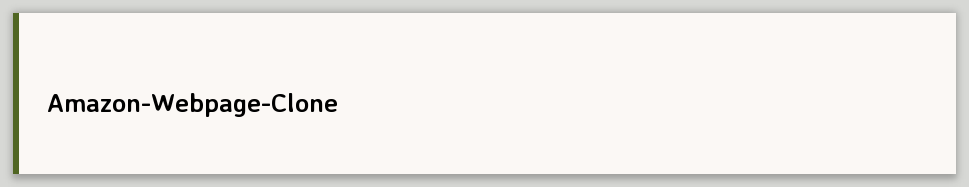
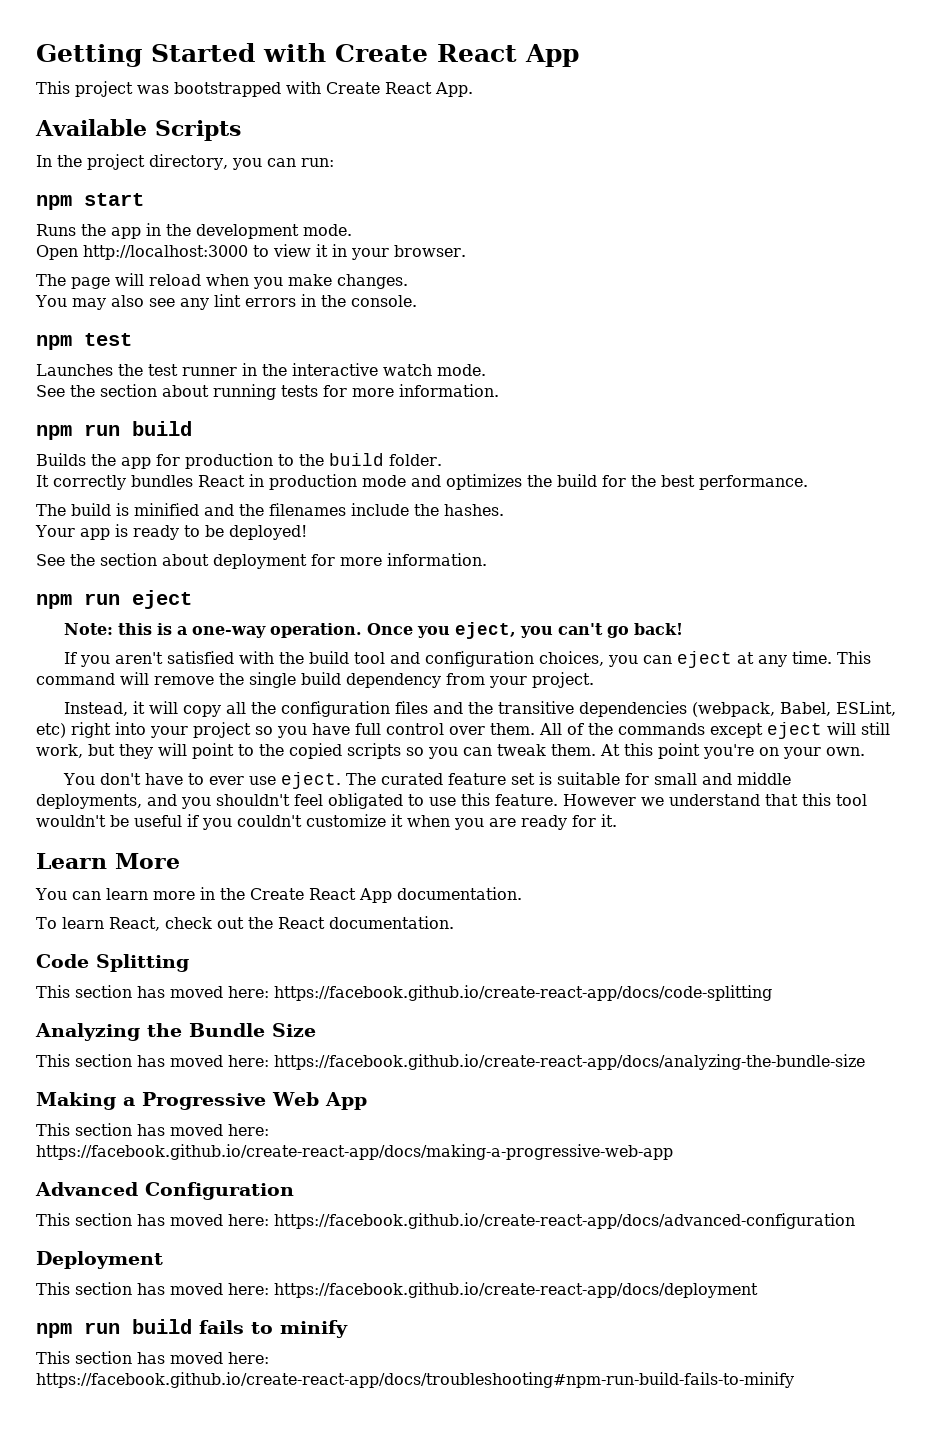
[47,93,338,117] Amazon-Webpage-Clone -> [36,43,579,67] [36,81,473,97] [35,119,241,141] [36,154,334,170] [36,193,144,210] [36,223,352,239] [36,244,466,260] [36,273,408,289] [35,294,417,310] [36,333,132,350] [36,363,486,376] [36,384,499,400] [36,421,192,440] [36,453,442,469] [36,474,808,490] [36,503,504,516] [35,524,307,540] [36,553,487,569] [36,590,192,609] [64,622,684,639] [64,651,872,668] [36,672,594,688] [64,701,897,717] [36,722,890,739] [36,743,865,759] [63,772,792,789] [36,793,867,809] [36,814,617,830] [36,853,180,869] [35,887,522,903] [36,916,454,931] [36,954,189,972] [36,985,772,1001] [35,1023,316,1041] [36,1054,865,1070] [36,1092,367,1110] [36,1123,269,1136] [36,1144,673,1160] [35,1182,294,1200] [36,1213,855,1229] [36,1251,163,1269] [36,1282,758,1298] [36,1319,348,1338] [36,1351,269,1364] [36,1372,794,1388] Getting Started with Create React App // This project was bootstrapped with Create React App. // Available Scripts // In the project directory, you can run: // npm start // Runs the app in the development mode. // Open http://localhost:3000 to view it in your browser. // The page will reload when you make changes. // You may also see any lint errors in the console. // npm test // Launches the test runner in the interactive watch mode. // See the section about running tests for more information. // npm run build // Builds the app for production to the build folder. // It correctly bundles React in production mode and optimizes the build for the best performance. // The build is minified and the filenames include the hashes. // Your app is ready to be deployed! // See the section about deployment for more information. // npm run eject // Note: this is a one-way operation. Once you eject, you can't go back! // If you aren't satisfied with the build tool and configuration choices, you can eject at any time. This command will remove the single build dependency from your project. // Instead, it will copy all the configuration files and the transitive dependencies (webpack, Babel, ESLint, etc) right into your project so you have full control over them. All of the commands except eject will still work, but they will point to the copied scripts so you can tweak them. At this point you're on your own. // You don't have to ever use eject. The curated feature set is suitable for small and middle deployments, and you shouldn't feel obligated to use this feature. However we understand that this tool wouldn't be useful if you couldn't customize it when you are ready for it. // Learn More // You can learn more in the Create React App documentation. // To learn React, check out the React documentation. // Code Splitting // This section has moved here: https://facebook.github.io/create-react-app/docs/code-splitting // Analyzing the Bundle Size // This section has moved here: https://facebook.github.io/create-react-app/docs/analyzing-the-bundle-size // Making a Progressive Web App // This section has moved here: https://facebook.github.io/create-react-app/docs/making-a-progressive-web-app // Advanced Configuration // This section has moved here: https://facebook.github.io/create-react-app/docs/advanced-configuration // Deployment // This section has moved here: https://facebook.github.io/create-react-app/docs/deployment // npm run build fails to minify // This section has moved here: https://facebook.github.io/create-react-app/docs/troubleshooting#npm-run-build-fails-to-minify

